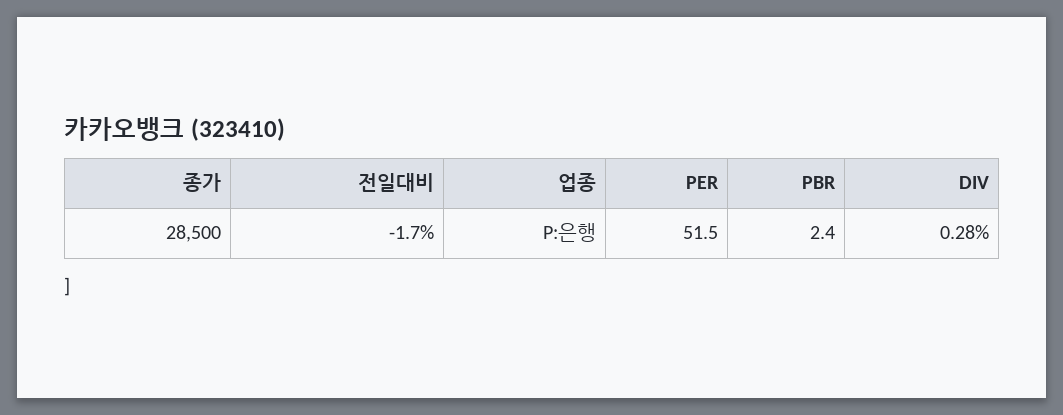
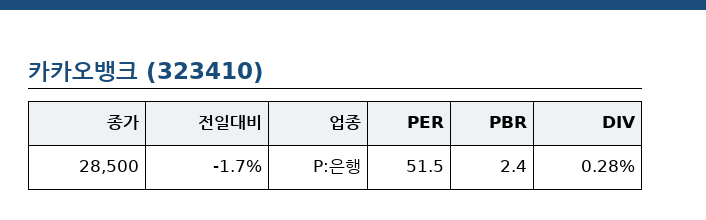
[64,277,70,296] // ] -> (635, 166) none

